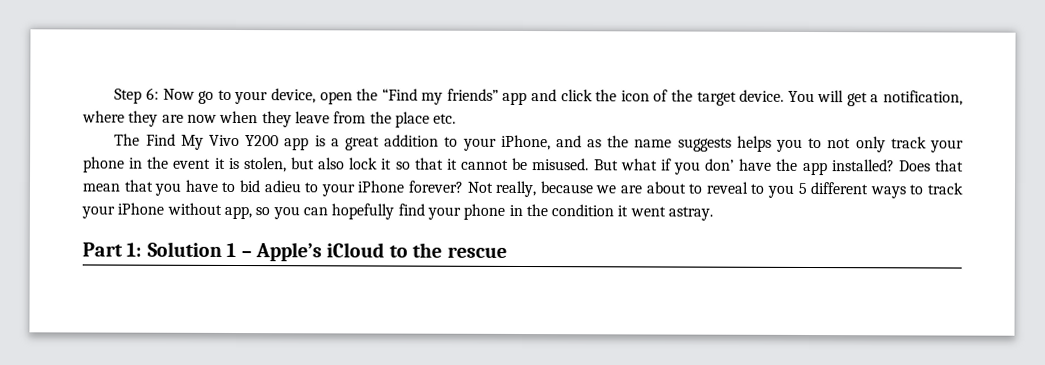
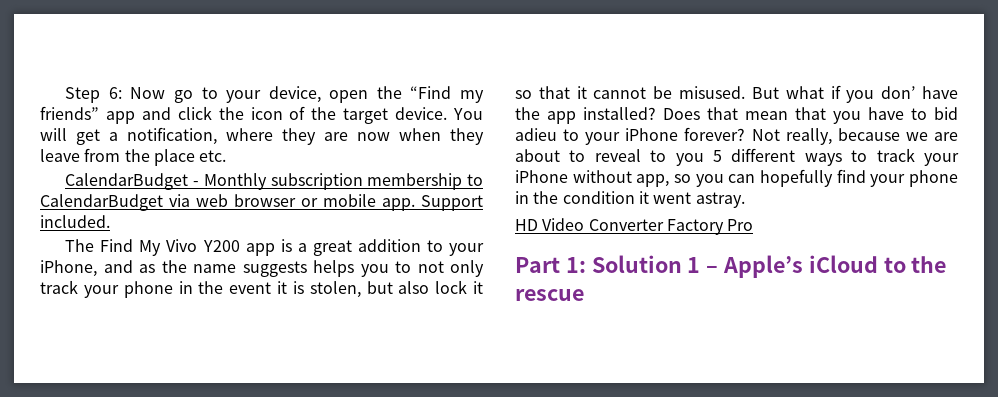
(457, 118) none -> [65,173,483,190] [40,194,483,211] [40,215,110,228] // CalendarBudget - Monthly subscription membership to CalendarBudget via web browser or mobile app. Support included.
(714, 213) none -> [515,218,754,235] // HD Video Converter Factory Pro

